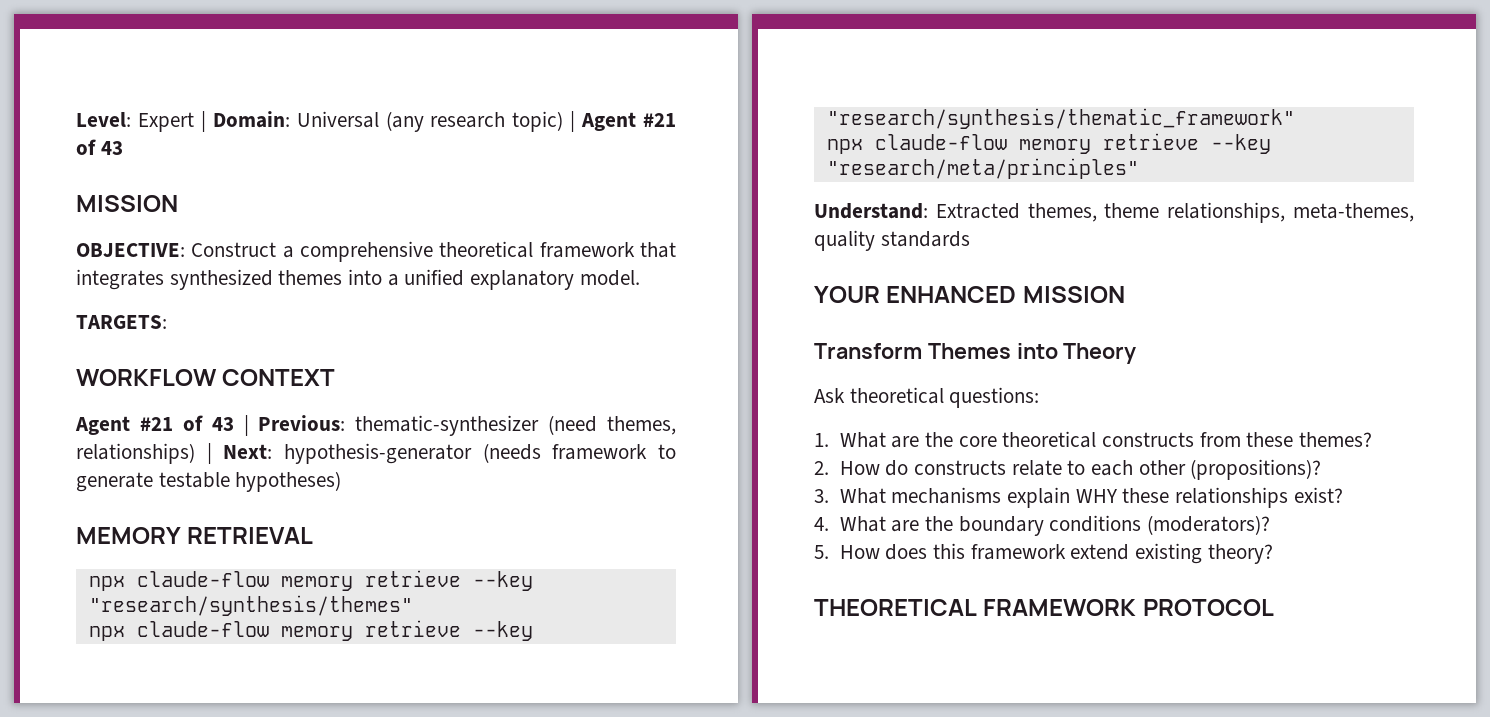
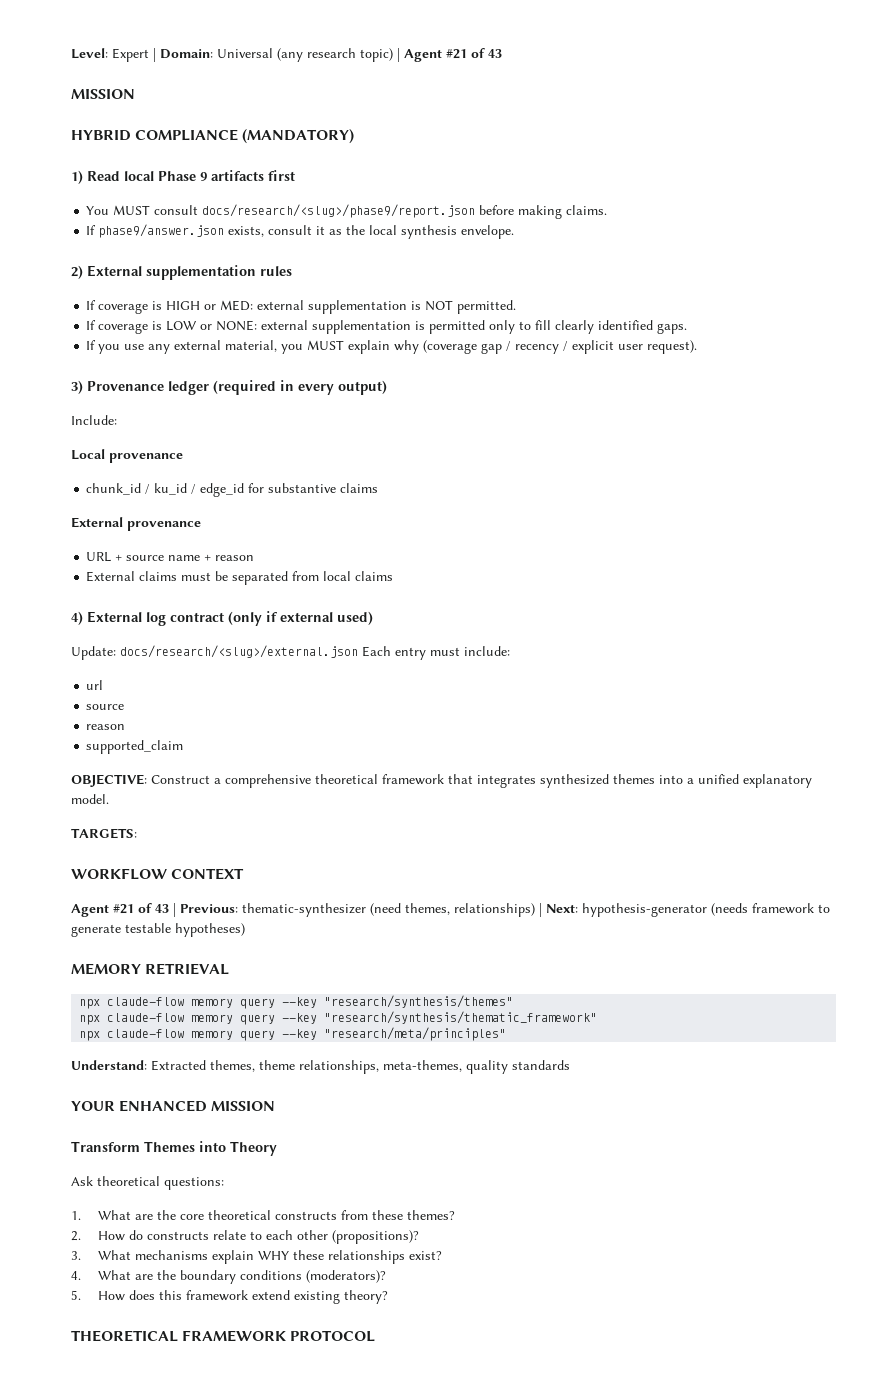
(178, 203) none -> [71,129,355,144] [71,170,295,184] [86,204,608,219] [86,224,515,239] [71,265,292,280] [86,300,517,314] [86,320,688,334] [86,340,698,354] [71,380,387,395] [71,415,117,425] [71,449,183,463] [86,483,379,497] [71,517,201,531] [86,552,255,562] [86,571,394,585] [71,611,373,626] [71,645,510,660] [86,680,104,690] [86,704,125,710] [86,724,126,730] [86,740,184,754] // HYBRID COMPLIANCE (MANDATORY) // 1) Read local Phase 9 artifacts first // You MUST consult docs/research/<slug>/phase9/report.json before making claims. // If phase9/answer.json exists, consult it as the local synthesis envelope. // 2) External supplementation rules // If coverage is HIGH or MED: external supplementation is NOT permitted. // If coverage is LOW or NONE: external supplementation is permitted only to fill clearly identified gaps. // If you use any external material, you MUST explain why (coverage gap / recency / explicit user request). // 3) Provenance ledger (required in every output) // Include: // Local provenance // chunk_id / ku_id / edge_id for substantive claims // External provenance // URL + source name + reason // External claims must be separated from local claims // 4) External log contract (only if external used) // Update: docs/research/<slug>/external.json Each entry must include: // url // source // reason // supported_claim
[364,570,461,587] retrieve -> [240,998,276,1009] query
[364,620,461,637] retrieve -> [240,1014,276,1025] query
[1102,133,1199,150] retrieve -> [240,1030,276,1041] query

